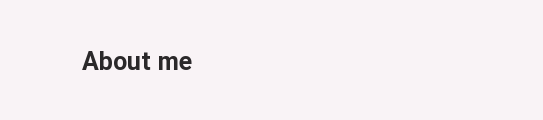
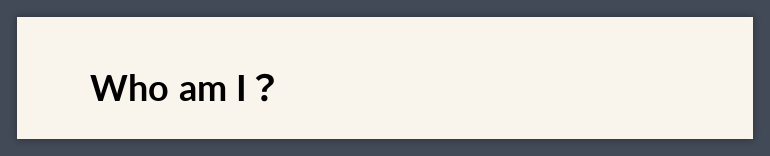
[82,51,192,70] About me -> [90,73,284,102] Who am I？

